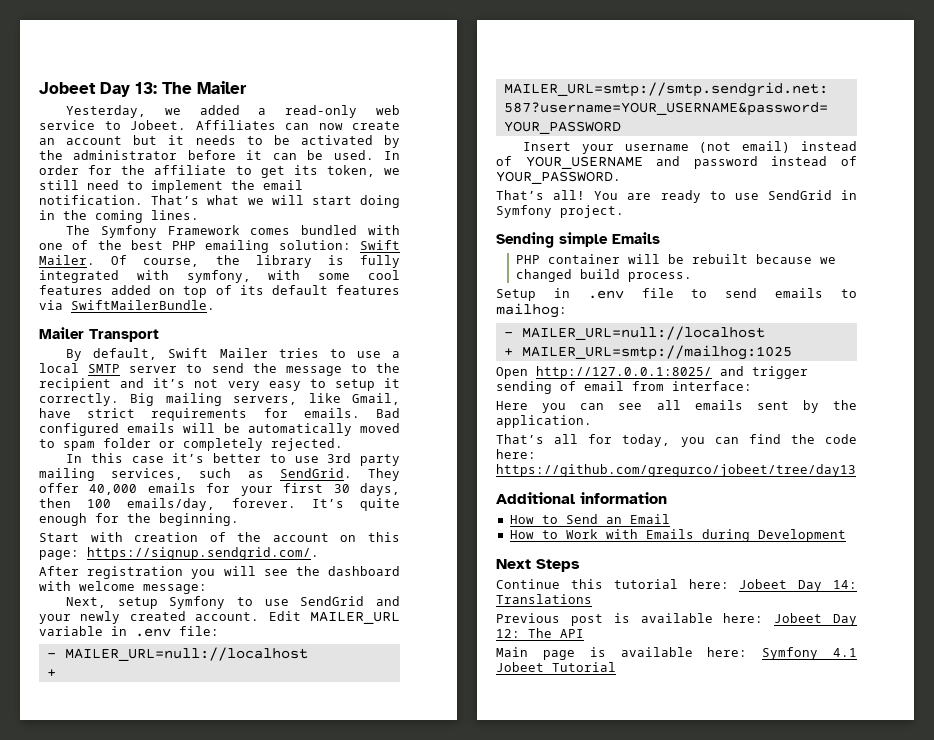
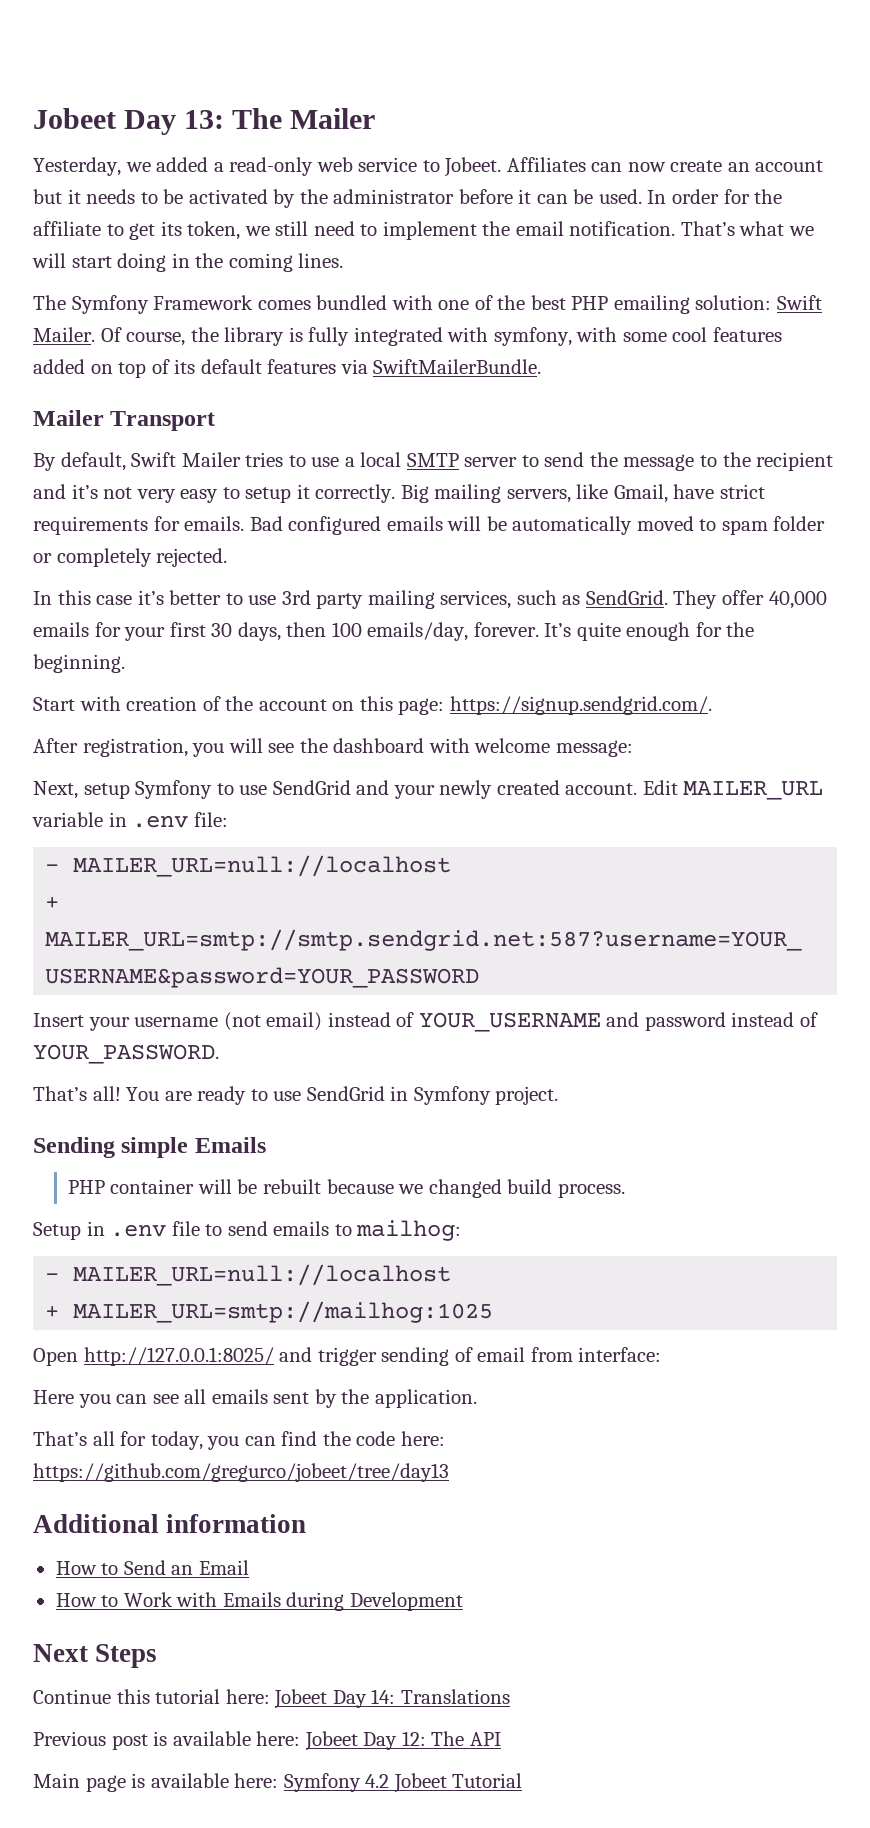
[87,566,184,579] registration -> [82,738,188,757] registration,
[833,648,857,657] 4.1 -> [365,1774,390,1788] 4.2

